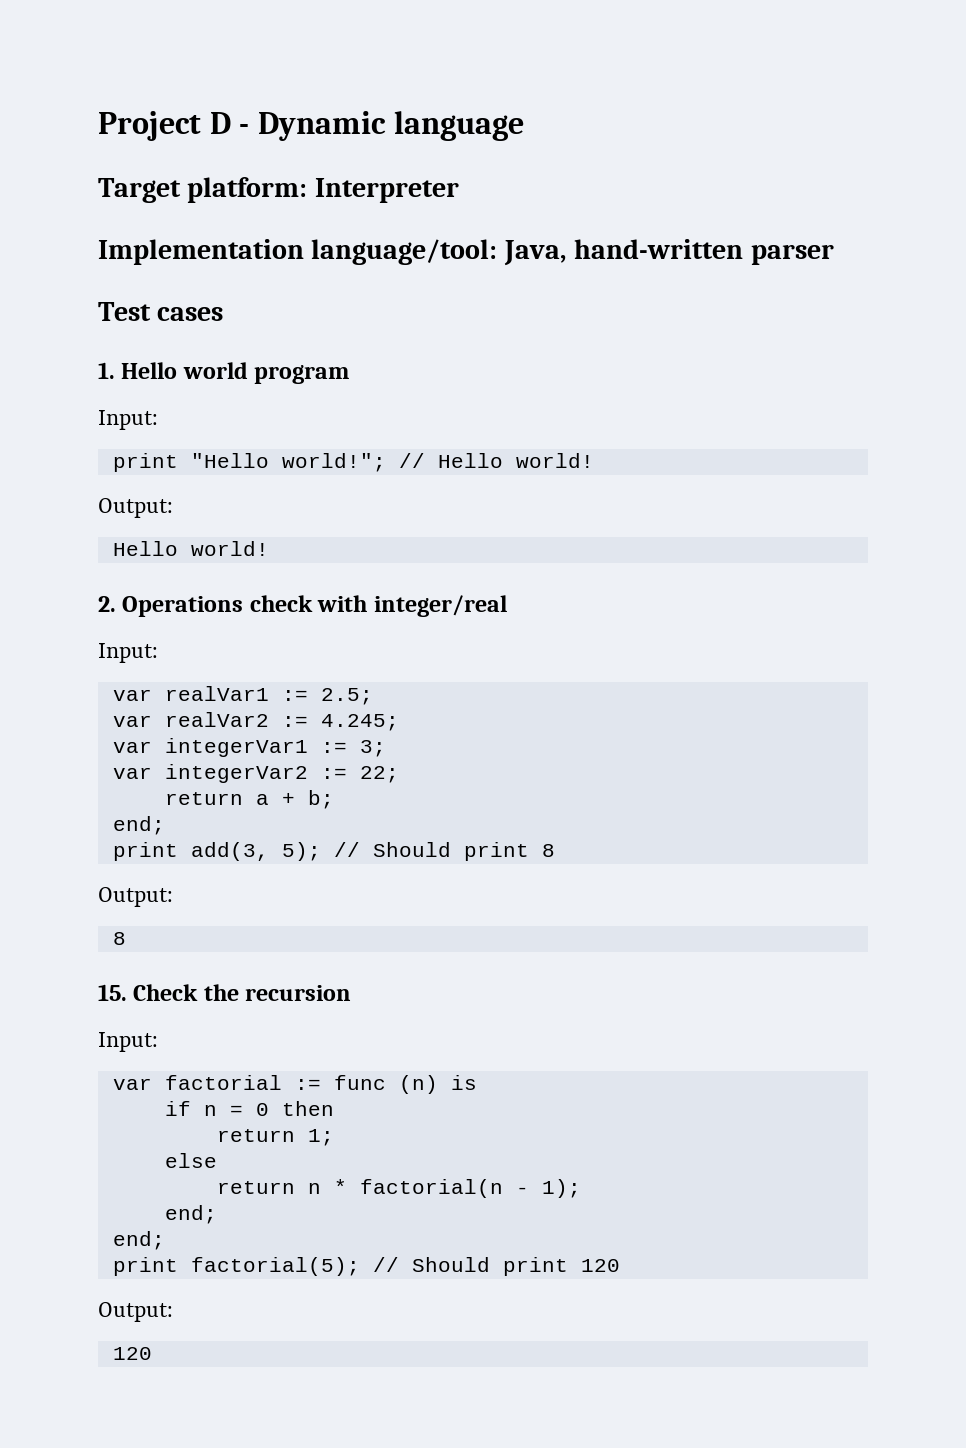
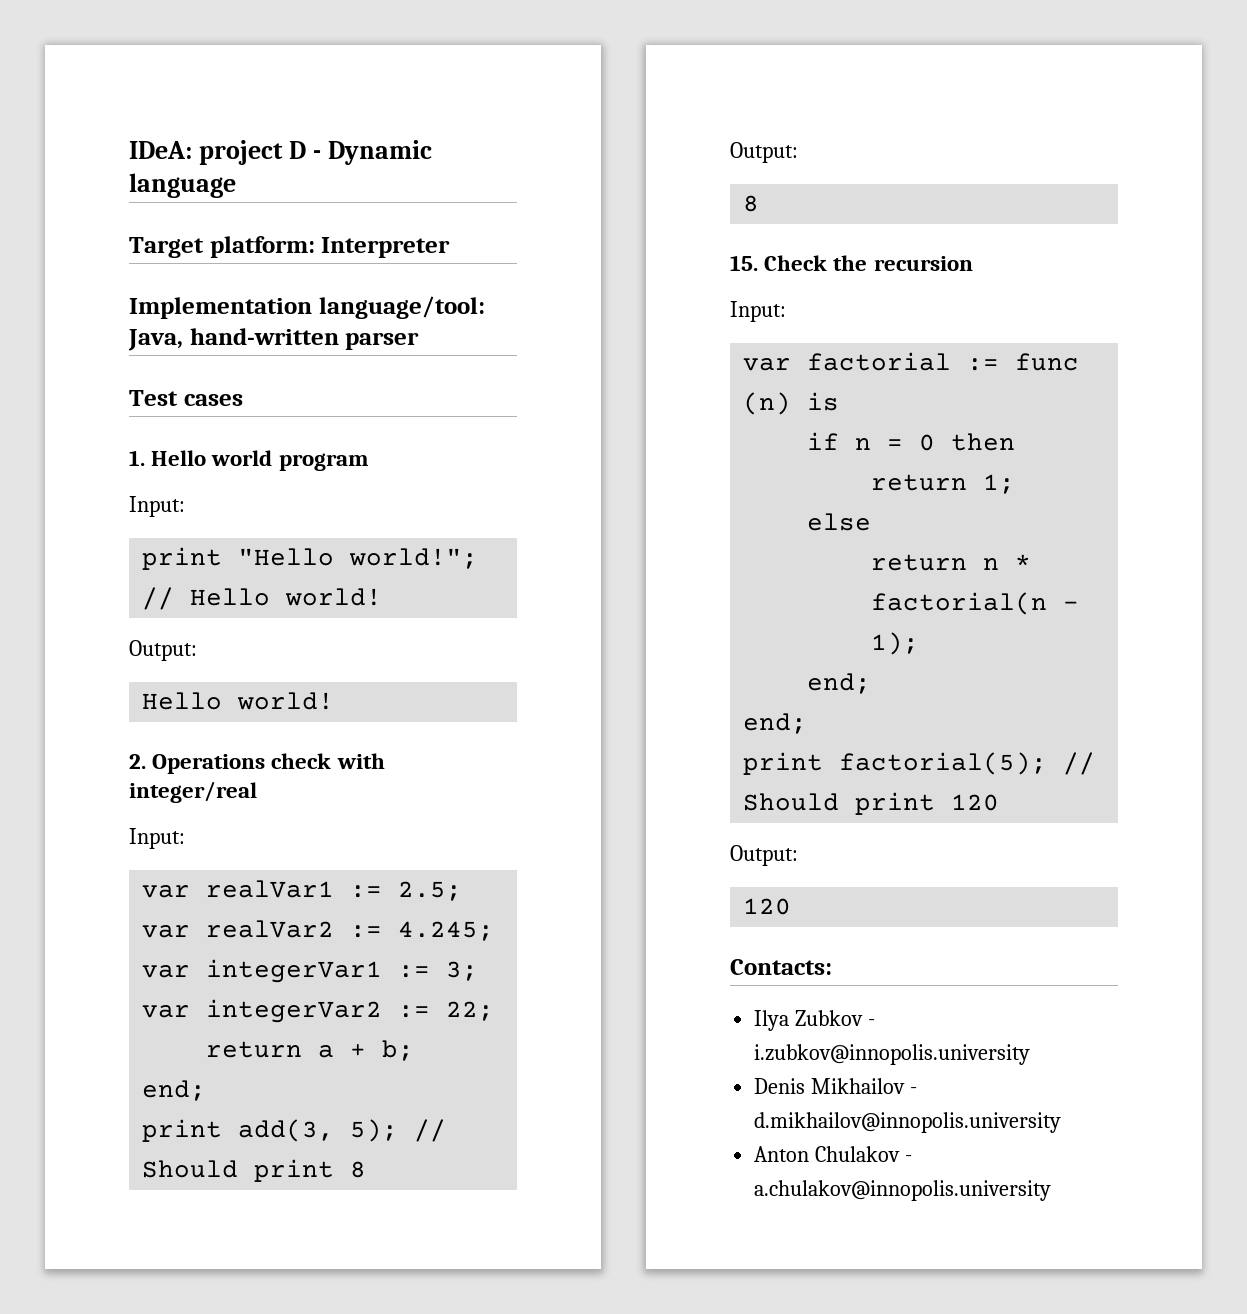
[98,111,201,141] Project -> [129,140,283,165] IDeA: project
(152, 1353) none -> [730,959,832,975] [754,1010,876,1031] [754,1044,1031,1065] [754,1078,918,1094] [754,1112,1062,1133] [754,1146,913,1162] [754,1180,1052,1201] // Contacts: // Ilya Zubkov - i.zubkov@innopolis.university // Denis Mikhailov - d.mikhailov@innopolis.university // Anton Chulakov - a.chulakov@innopolis.university

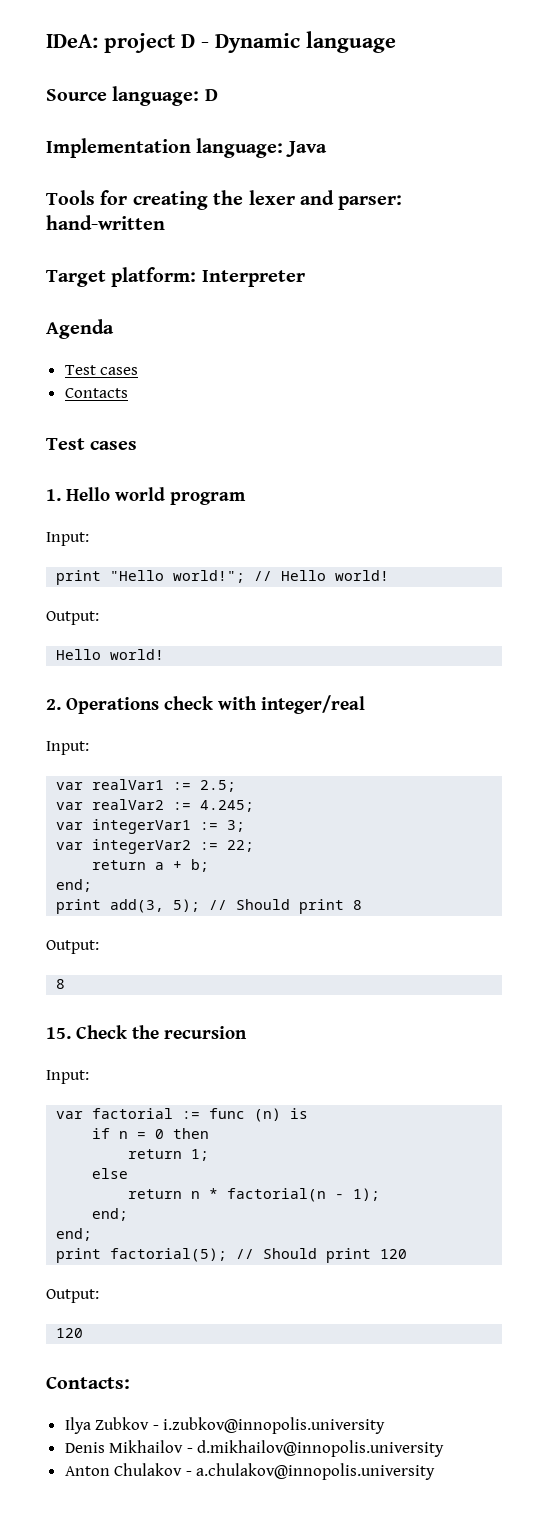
[129,236,451,258] [129,296,485,319] [128,328,420,351] Target platform: Interpreter // Implementation language/tool: Java, hand-written parser -> [46,86,218,106] [46,138,327,158] [46,190,403,210] [46,215,165,230] [46,267,305,287] [46,319,114,339] [64,365,139,375] [64,388,128,398] Source language: D // Implementation language: Java // Tools for creating the lexer and parser: hand-written // Target platform: Interpreter // Agenda // Test cases // Contacts

